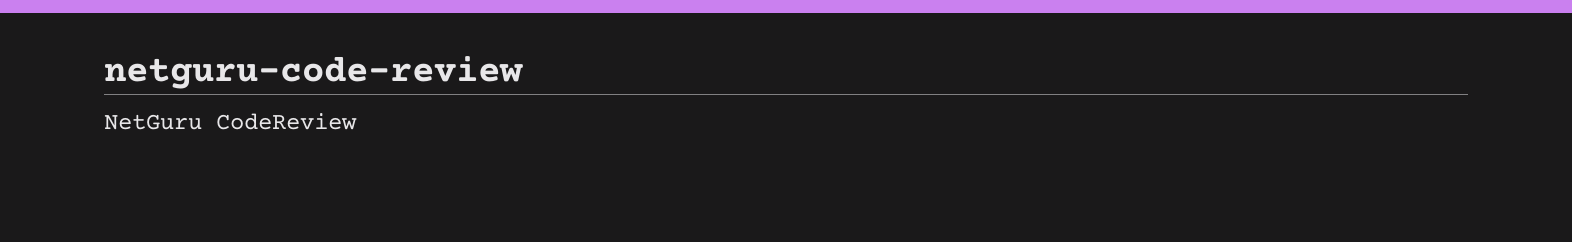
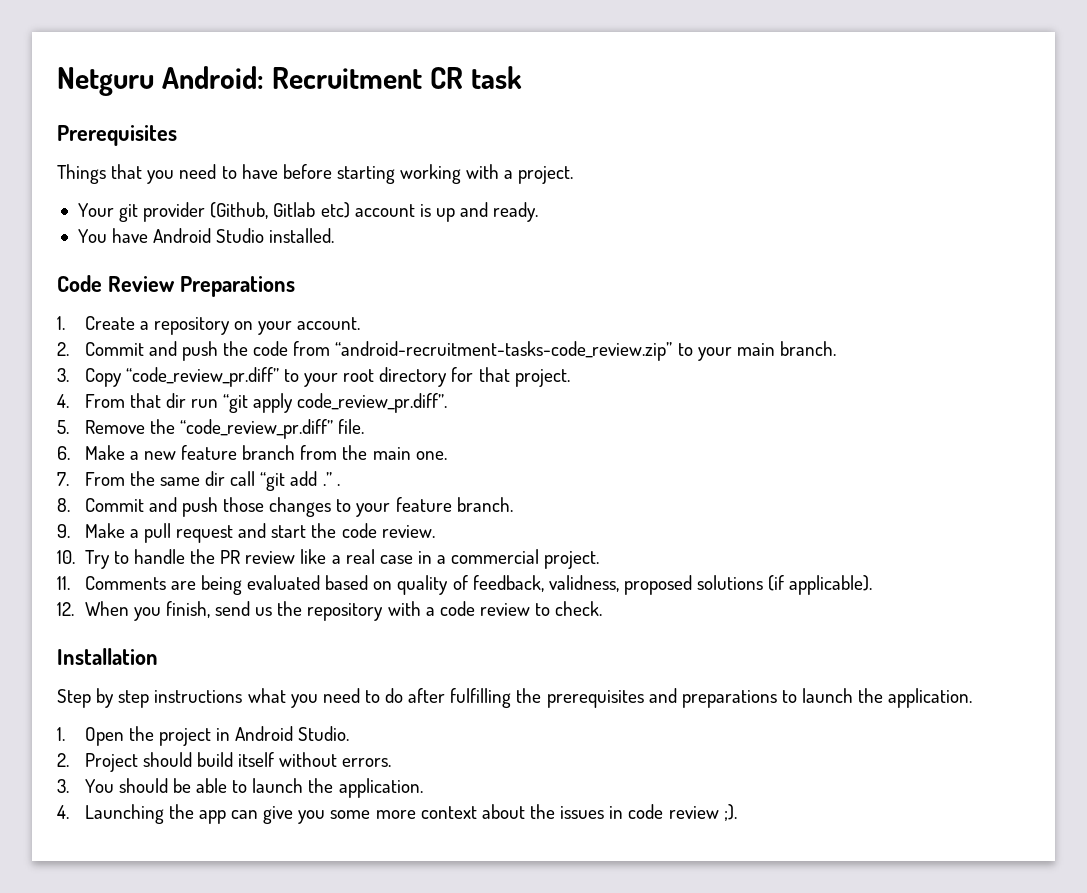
[104,56,523,89] [104,113,357,130] netguru-code-review // NetGuru CodeReview -> [57,66,522,96] [57,125,177,146] [57,164,574,184] [77,202,539,222] [77,228,335,243] [57,275,295,297] [57,316,361,335] [57,341,836,361] [57,367,570,387] [57,393,448,413] [57,419,365,439] [57,445,447,460] [57,471,340,491] [57,497,513,517] [57,523,435,543] [57,549,600,569] [57,575,873,595] [57,601,603,621] [57,648,158,665] [57,688,973,708] [57,726,350,746] [57,752,392,772] [57,778,423,798] [57,804,737,824] Netguru Android: Recruitment CR task // Prerequisites // Things that you need to have before starting working with a project. // Your git provider (Github, Gitlab etc) account is up and ready. // You have Android Studio installed. // Code Review Preparations // 1. Create a repository on your account. // 2. Commit and push the code from “android-recruitment-tasks-code_review.zip” to your main branch. // 3. Copy “code_review_pr.diff” to your root directory for that project. // 4. From that dir run “git apply code_review_pr.diff”. // 5. Remove the “code_review_pr.diff” file. // 6. Make a new feature branch from the main one. // 7. From the same dir call “git add .” . // 8. Commit and push those changes to your feature branch. // 9. Make a pull request and start the code review. // 10. Try to handle the PR review like a real case in a commercial project. // 11. Comments are being evaluated based on quality of feedback, validness, proposed solutions (if applicable). // 12. When you finish, send us the repository with a code review to check. // Installation // Step by step instructions what you need to do after fulfilling the prerequisites and preparations to launch the application. // 1. Open the project in Android Studio. // 2. Project should build itself without errors. // 3. You should be able to launch the application. // 4. Launching the app can give you some more context about the issues in code review ;).

